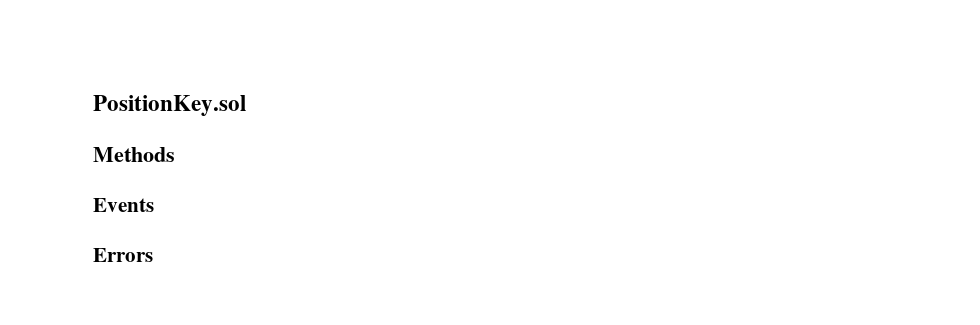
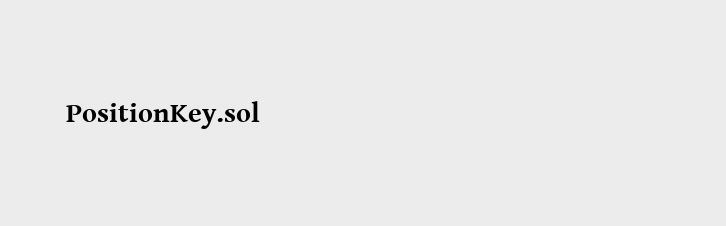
[93,147,175,162] [93,198,154,212] [93,248,153,262] // Methods // Events // Errors -> (260, 115) none

